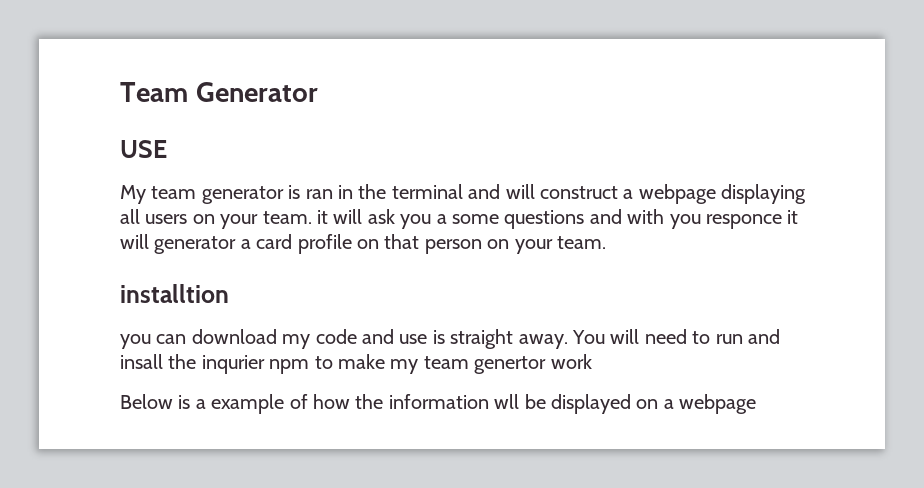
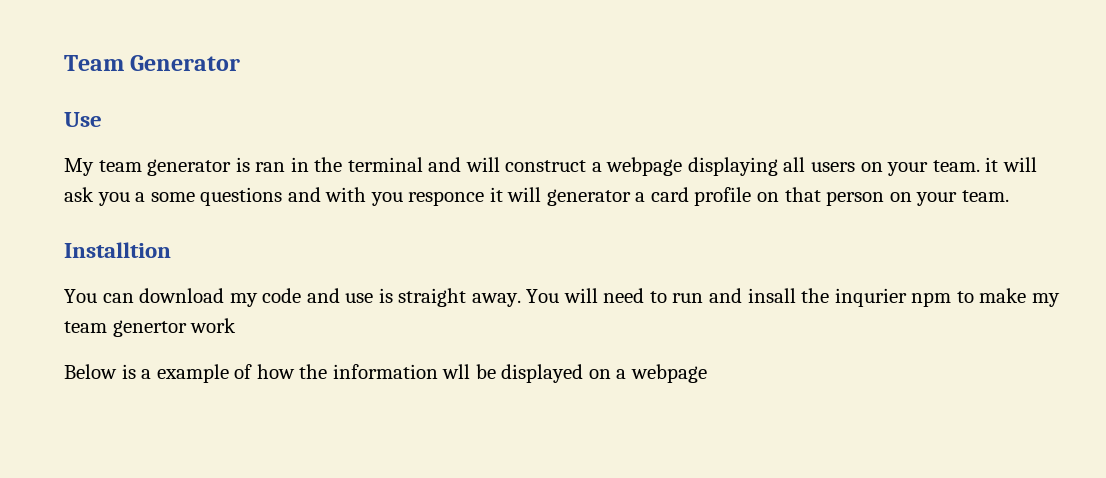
[120,140,167,158] USE -> [64,112,102,127] Use
[120,284,229,303] [120,334,151,349] installtion // you -> [64,242,171,258] [64,289,97,303] Installtion // You

